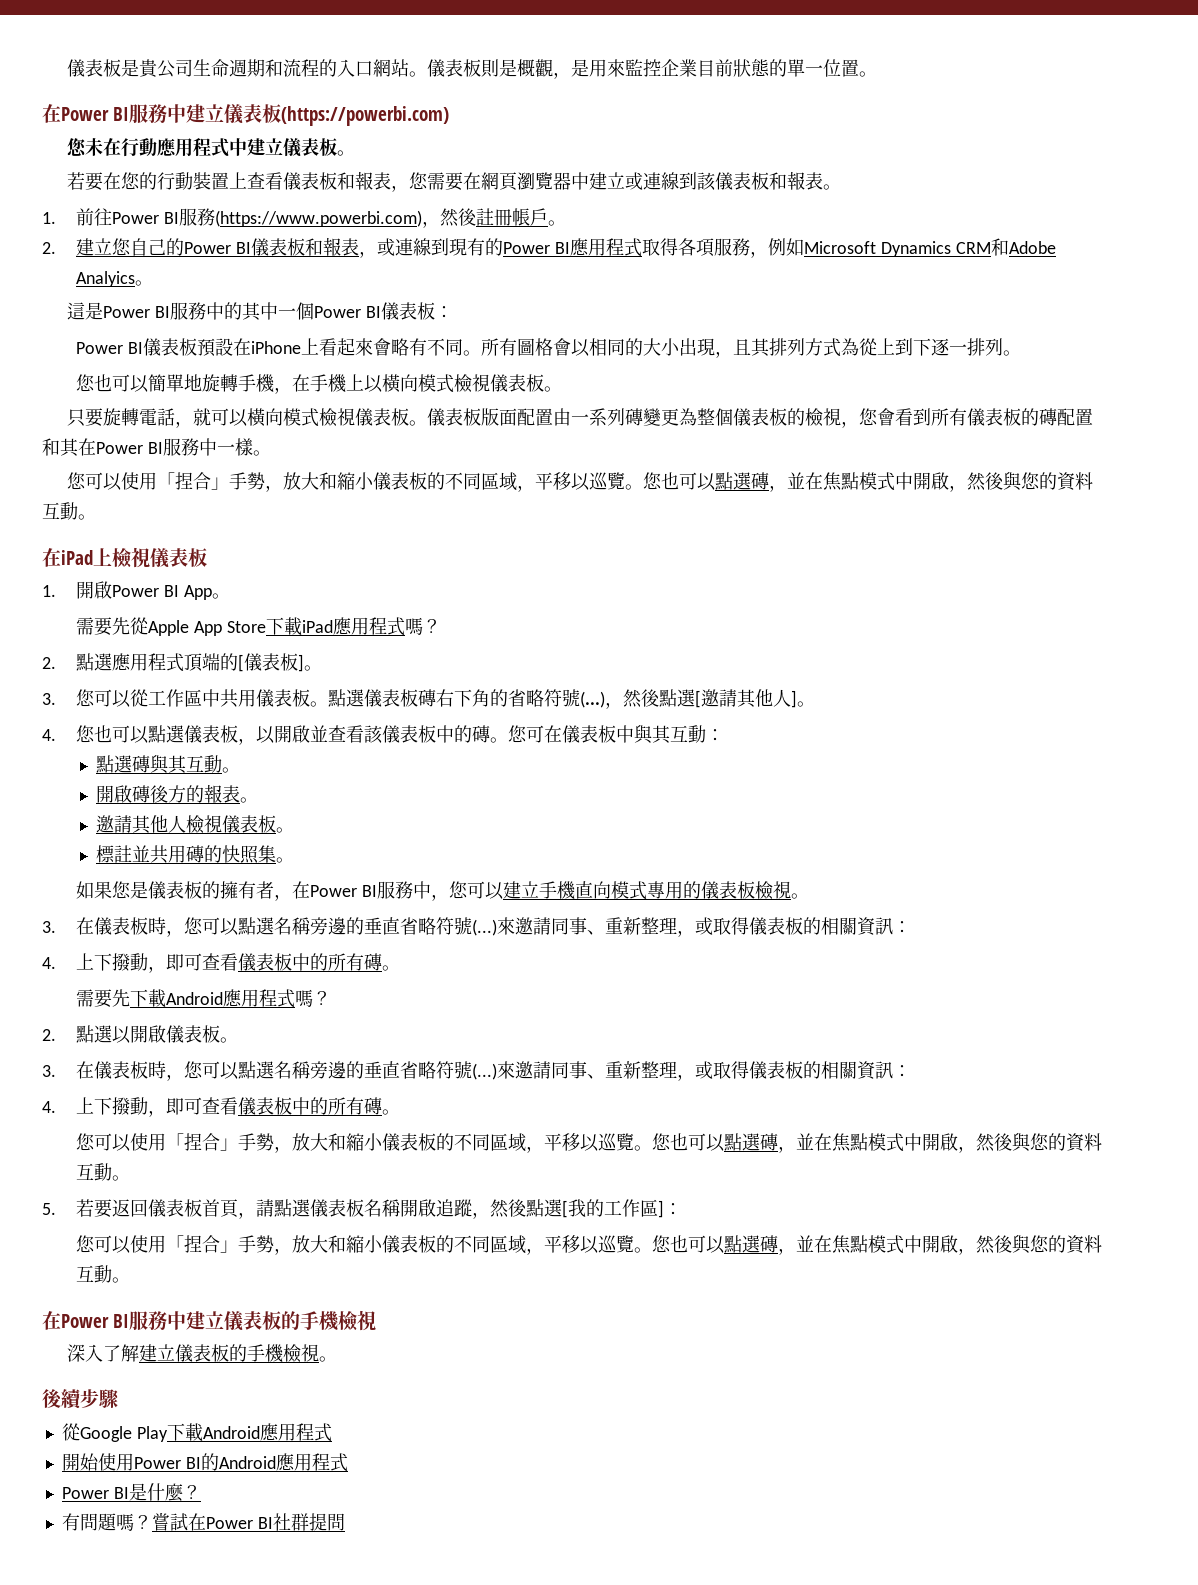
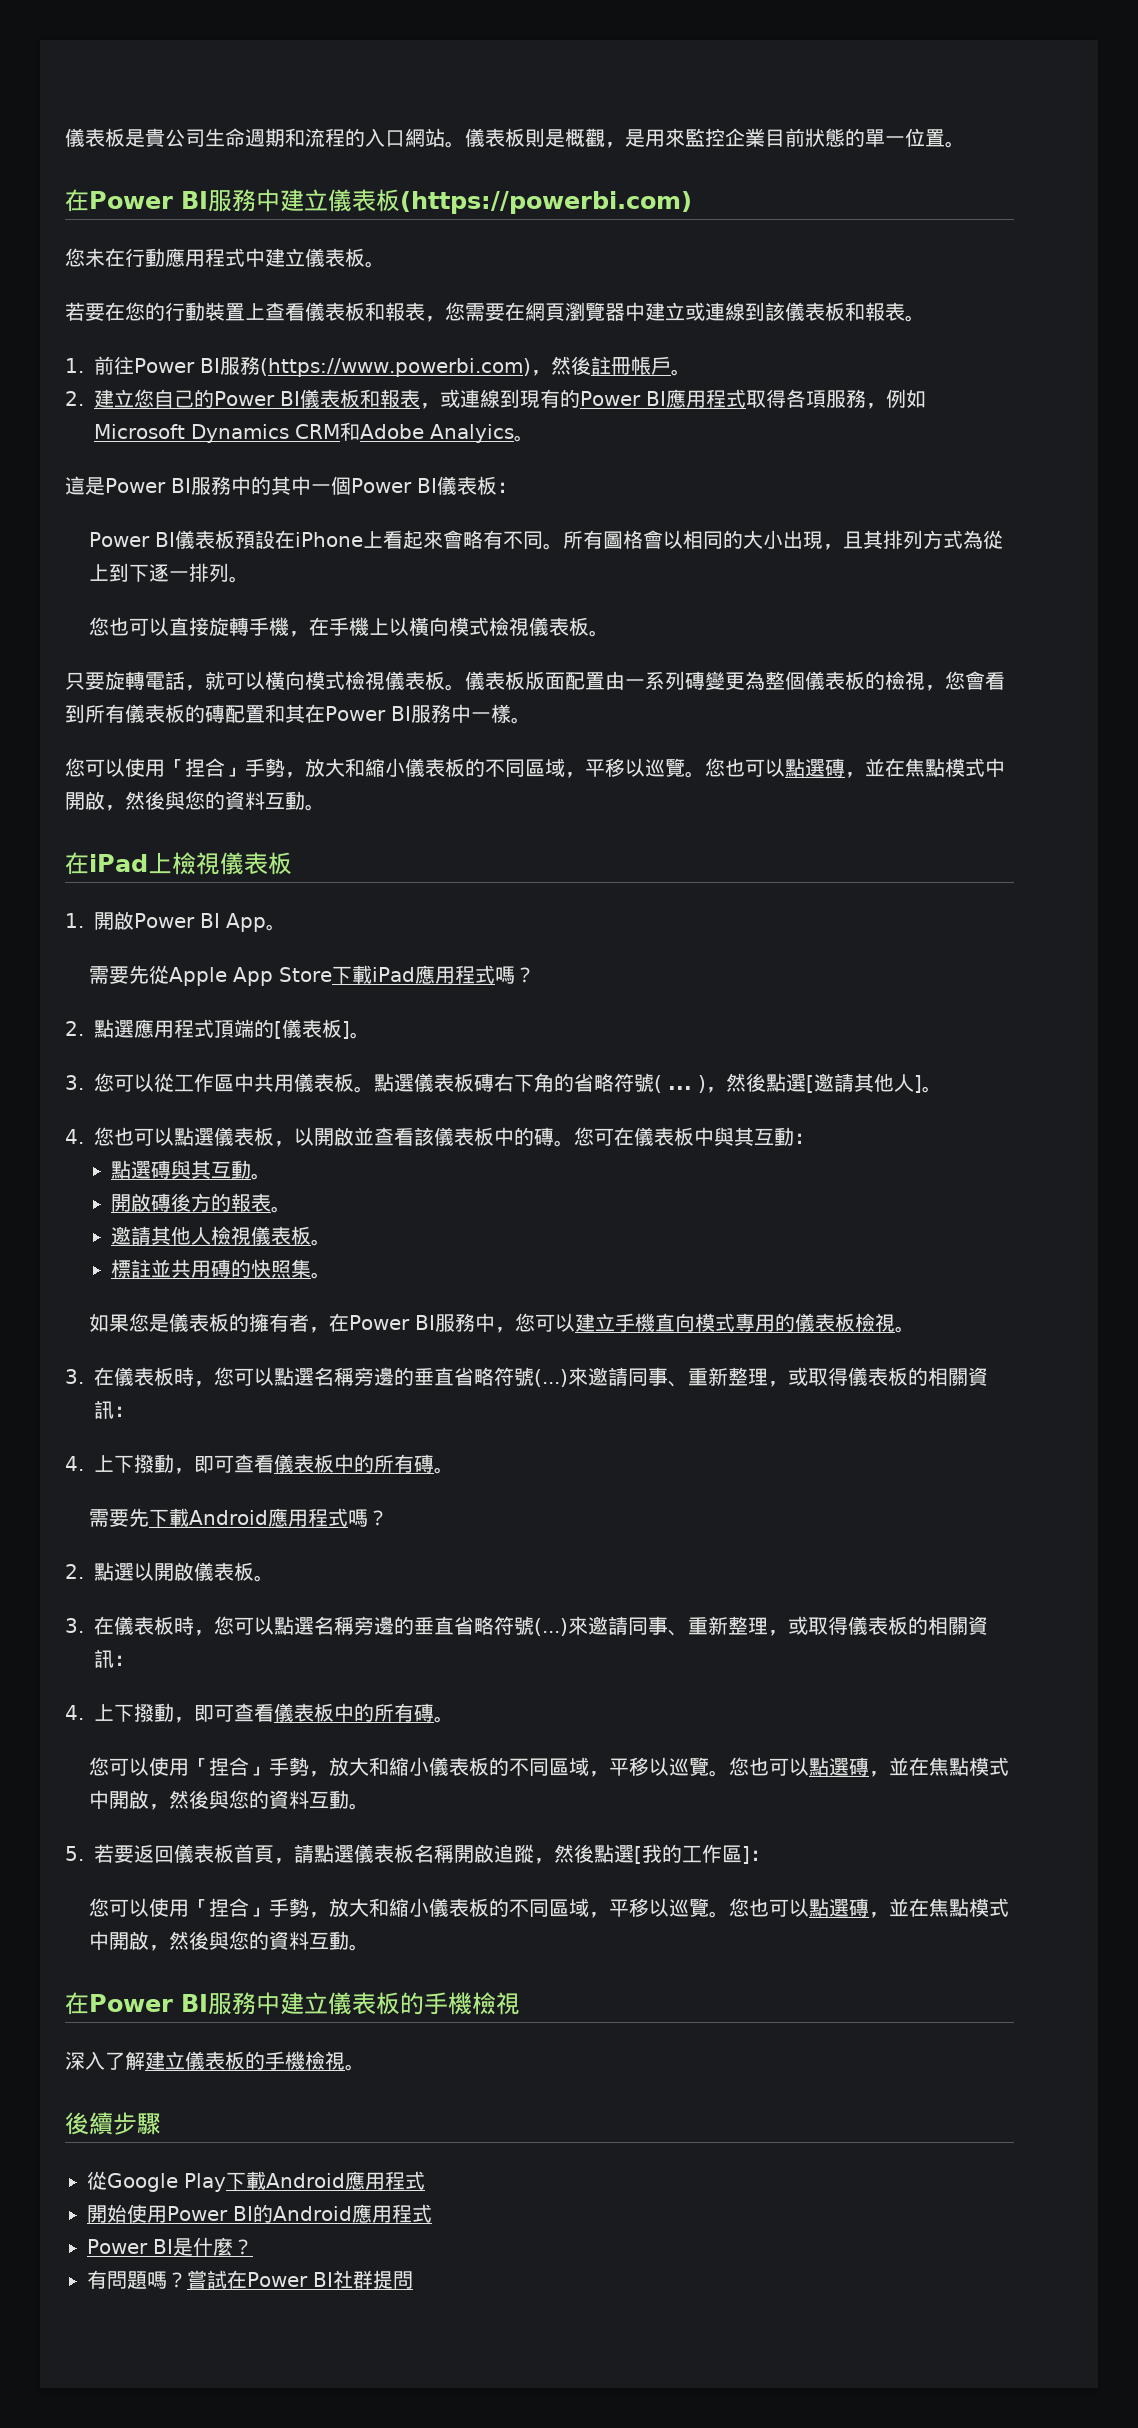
[148,374,203,392] 簡單地 -> [168,617,209,636] 直接
[580,691,606,708] (...) -> [654,1075,706,1093] ( ... )

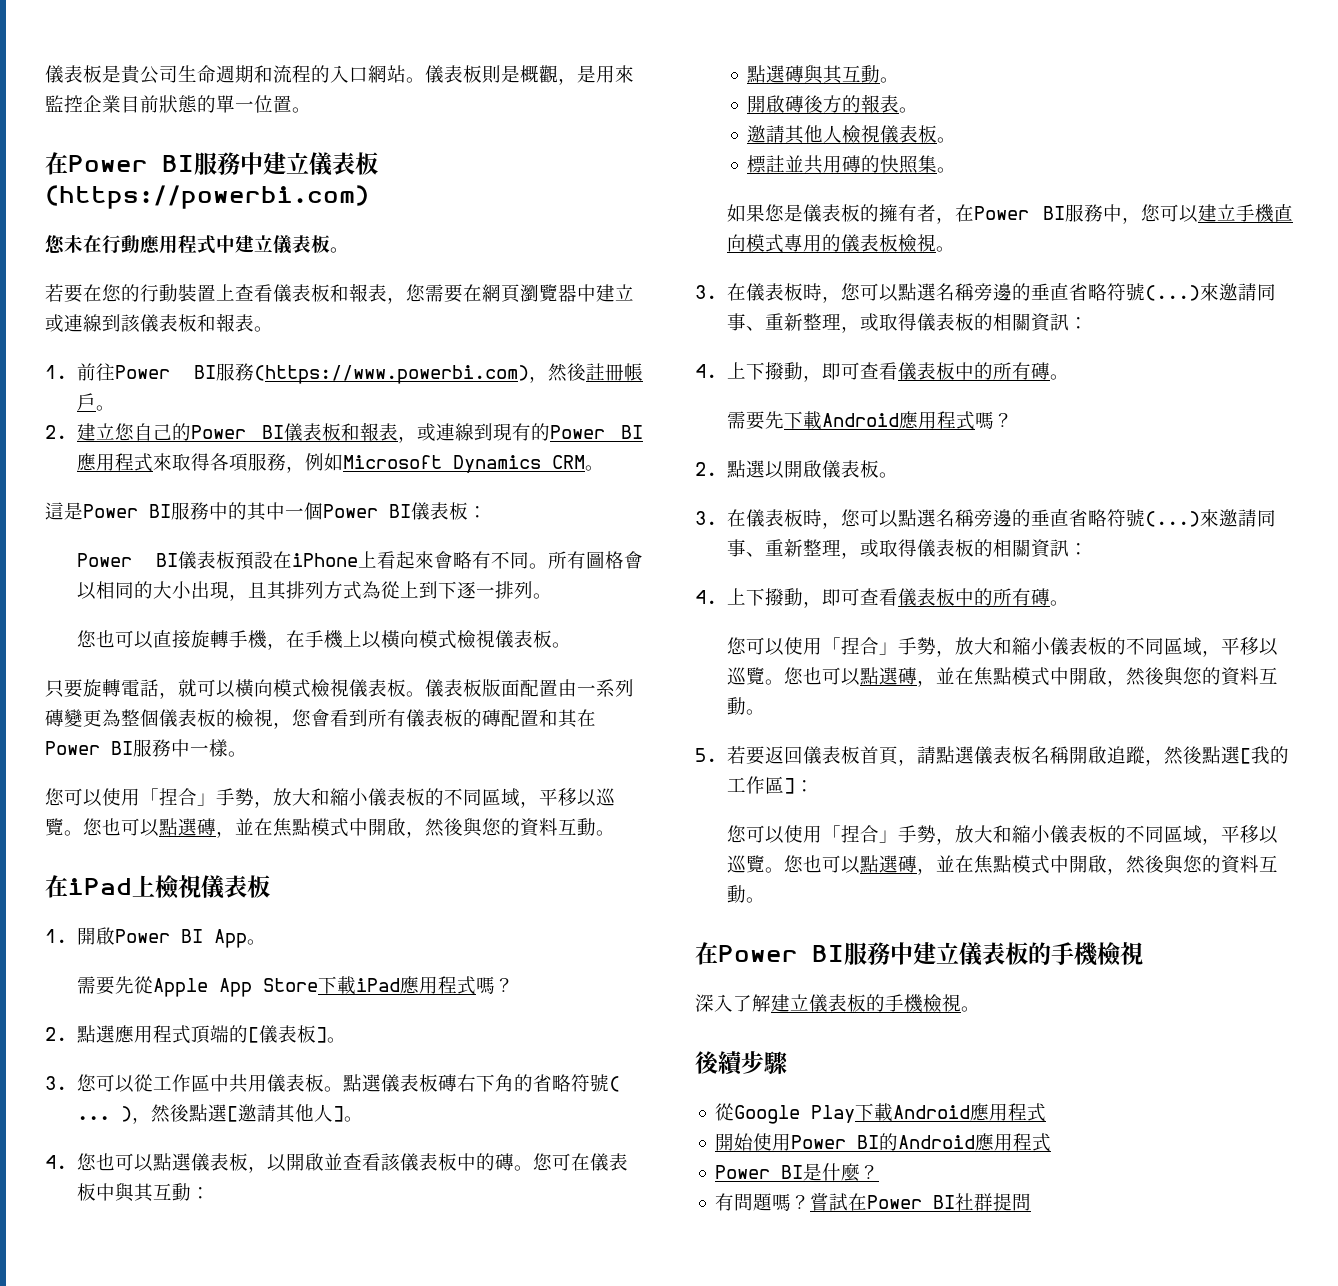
(746, 398) none -> [152,453,172,471] 來
[340,422,514,443] 和Adobe Analyics -> (585, 462) none

